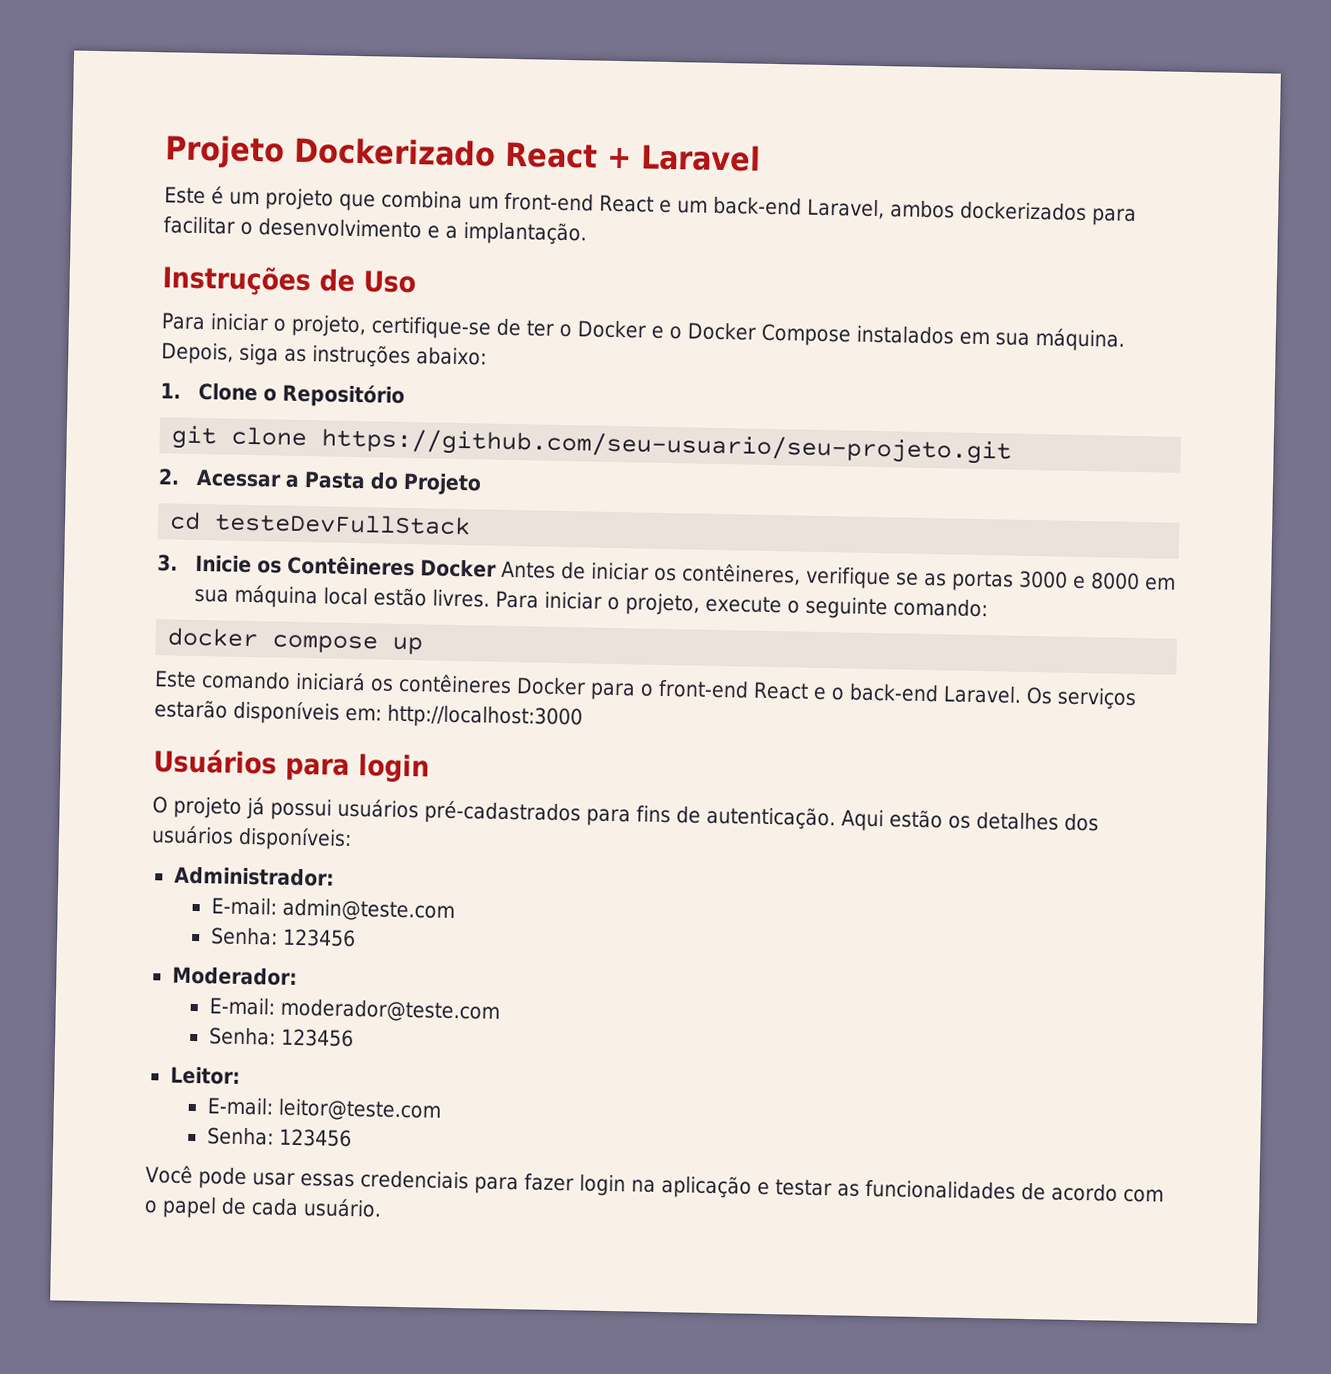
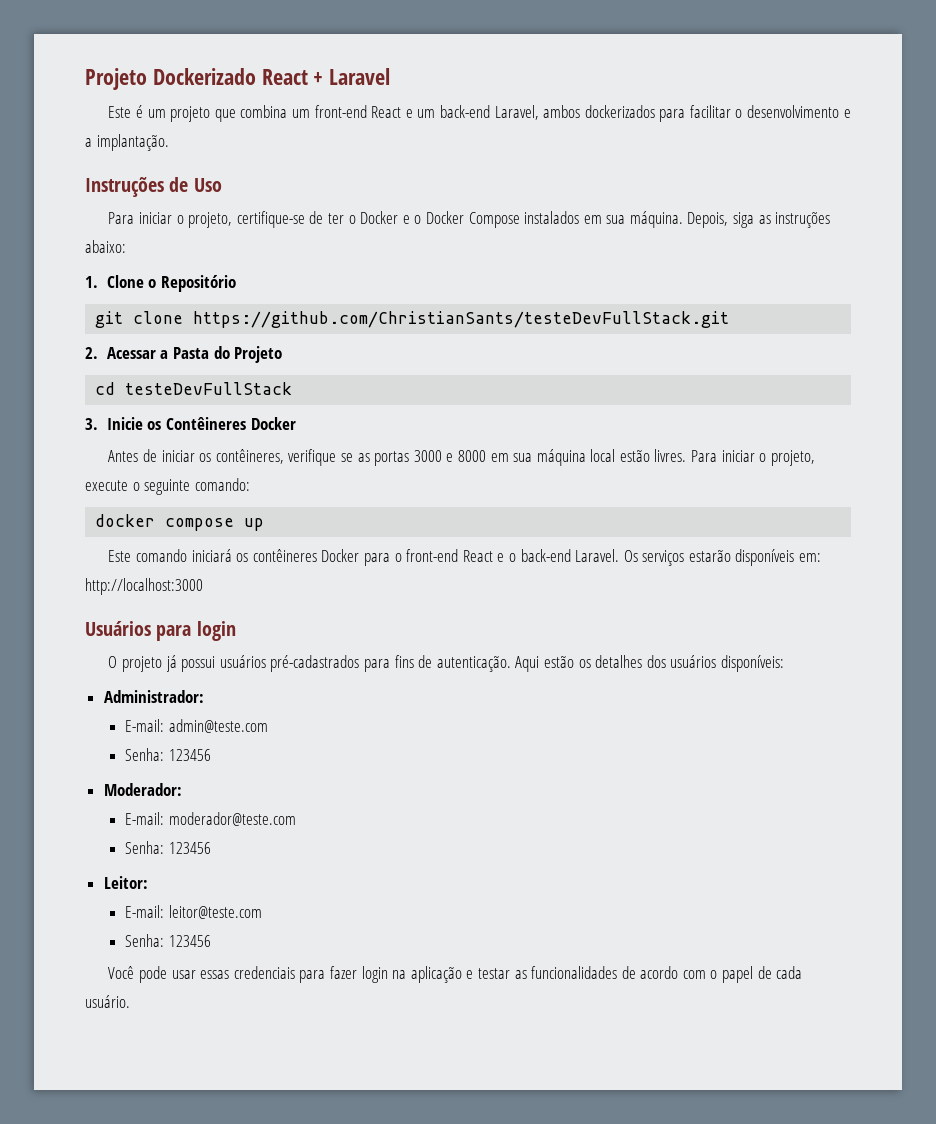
[321,427,1013,465] https://github.com/seu-usuario/seu-projeto.git -> [193,311,730,328] https://github.com/ChristianSants/testeDevFullStack.git
(498, 568) none -> (296, 423) //

